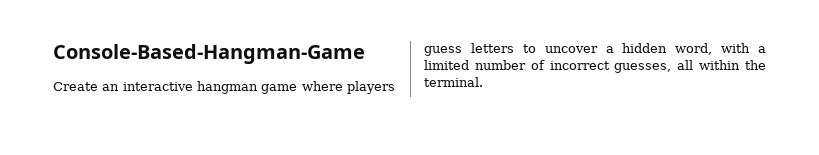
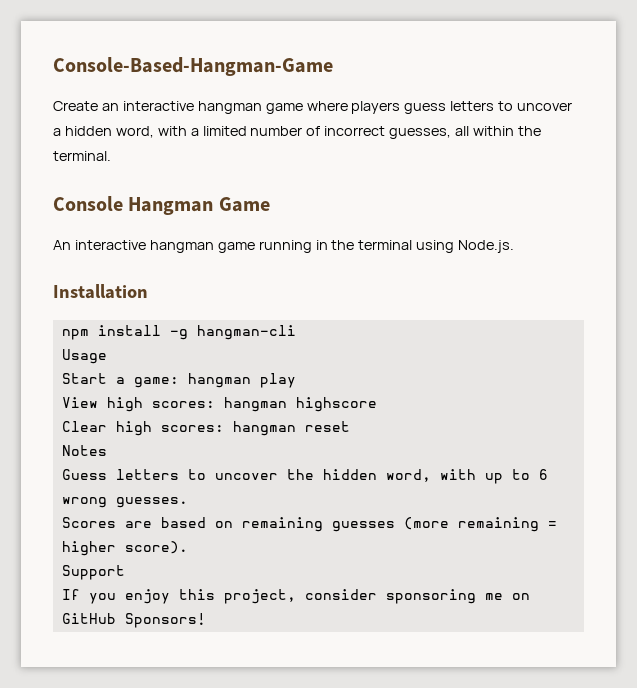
(483, 82) none -> [53,196,270,215] [53,240,515,253] [53,284,148,299] [61,325,296,340] [61,349,107,364] [61,373,296,388] [61,397,377,412] [61,421,350,436] [61,445,107,456] [61,469,548,484] [61,497,188,508] [61,517,557,532] [61,541,188,556] [61,565,125,580] [61,589,530,604] [61,613,206,628] // Console Hangman Game // An interactive hangman game running in the terminal using Node.js. // Installation // npm install -g hangman-cli // Usage // Start a game: hangman play // View high scores: hangman highscore // Clear high scores: hangman reset // Notes // Guess letters to uncover the hidden word, with up to 6 wrong guesses. // Scores are based on remaining guesses (more remaining = higher score). // Support // If you enjoy this project, consider sponsoring me on GitHub Sponsors!

